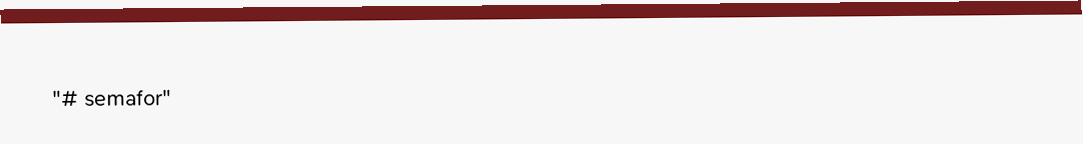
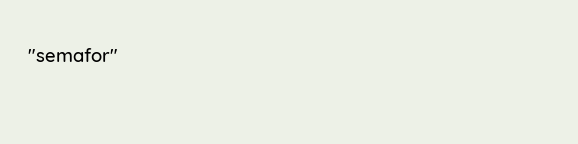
[52,89,172,108] "# semafor" -> [28,48,118,62] "semafor"

